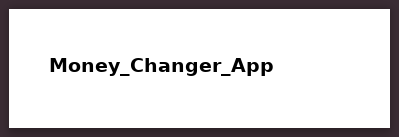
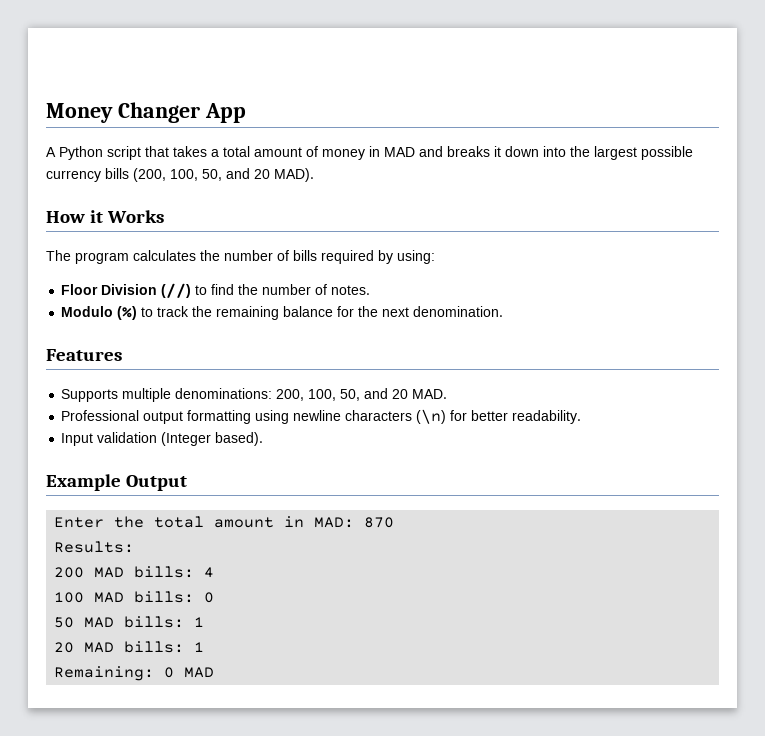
[49,58,274,76] Money_Changer_App -> [46,102,246,123] [46,146,693,160] [46,168,314,182] [46,210,165,223] [46,250,435,264] [61,283,371,298] [61,306,504,320] [46,349,122,361] [61,388,448,402] [61,409,582,424] [61,432,264,446] [46,474,188,491] [54,516,395,528] [54,541,135,553] [54,566,215,578] [54,591,215,603] [54,616,205,628] [54,641,205,653] [54,666,215,681] Money Changer App // A Python script that takes a total amount of money in MAD and breaks it down into the largest possible currency bills (200, 100, 50, and 20 MAD). // How it Works // The program calculates the number of bills required by using: // Floor Division (//) to find the number of notes. // Modulo (%) to track the remaining balance for the next denomination. // Features // Supports multiple denominations: 200, 100, 50, and 20 MAD. // Professional output formatting using newline characters (\n) for better readability. // Input validation (Integer based). // Example Output // Enter the total amount in MAD: 870 // Results: // 200 MAD bills: 4 // 100 MAD bills: 0 // 50 MAD bills: 1 // 20 MAD bills: 1 // Remaining: 0 MAD

